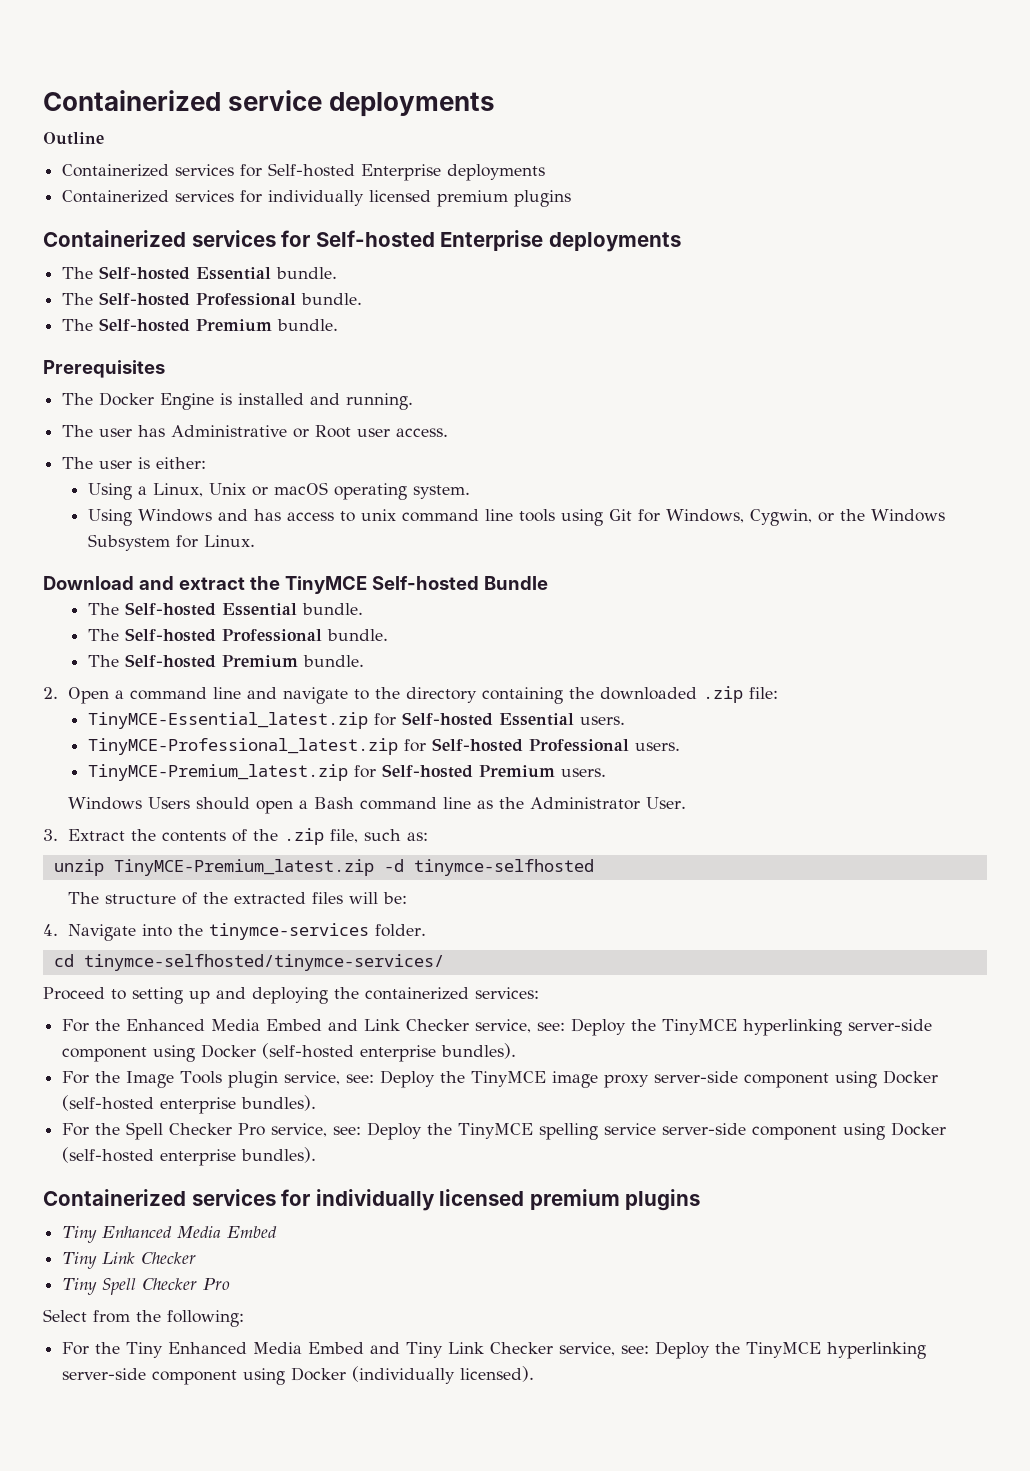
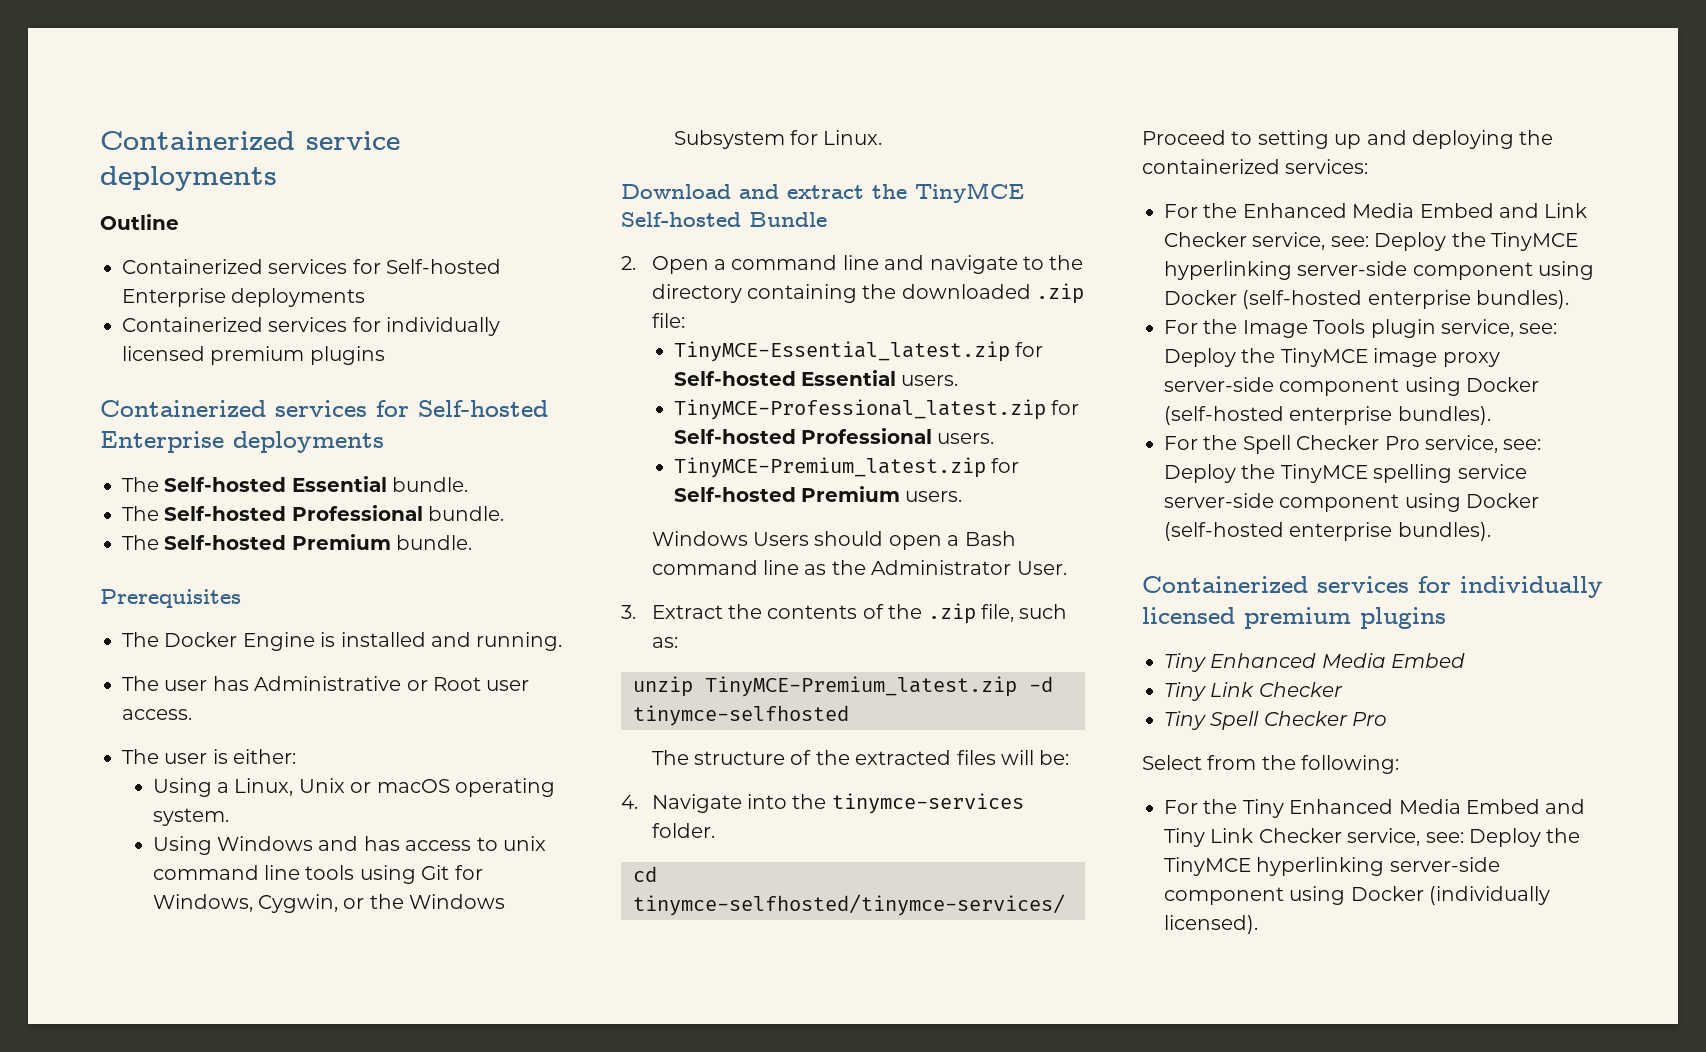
[87,602,363,616] [87,628,388,642] [87,654,364,668] // The Self-hosted Essential bundle. // The Self-hosted Professional bundle. // The Self-hosted Premium bundle. -> (827, 219) none

